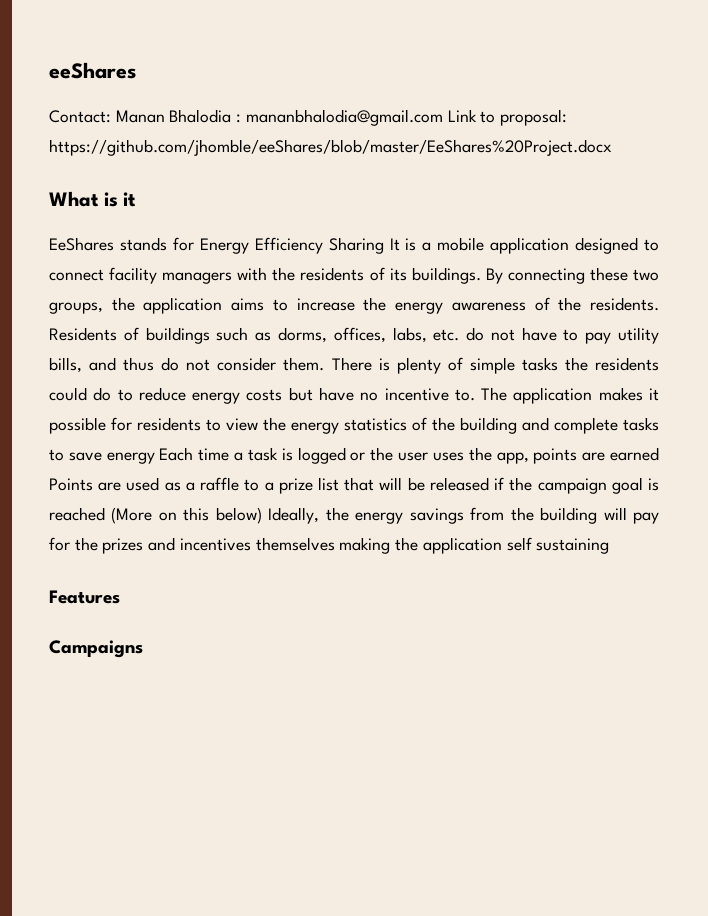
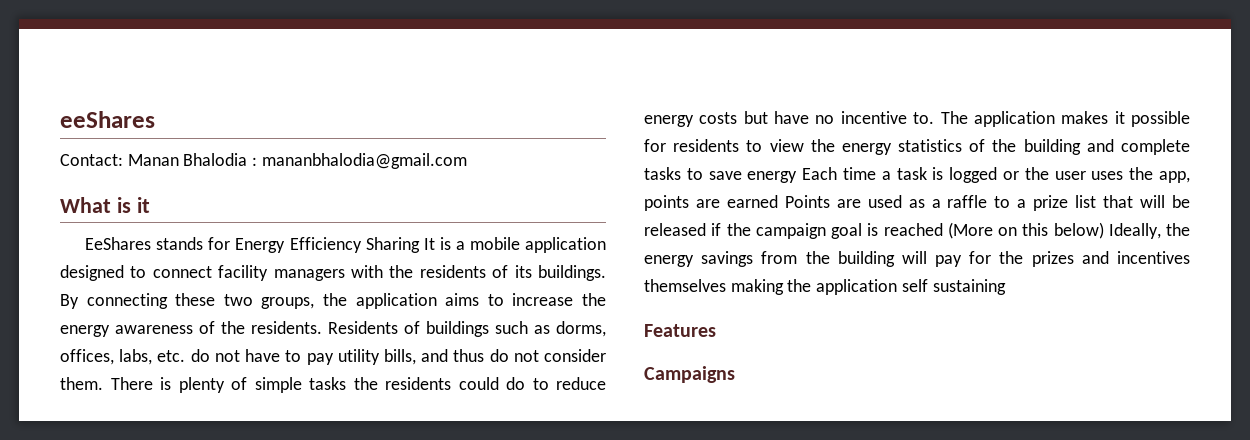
[447,109,568,126] [49,139,612,156] Link to proposal: https://github.com/jhomble/eeShares/blob/master/EeShares%20Project.docx -> (467, 161) none

